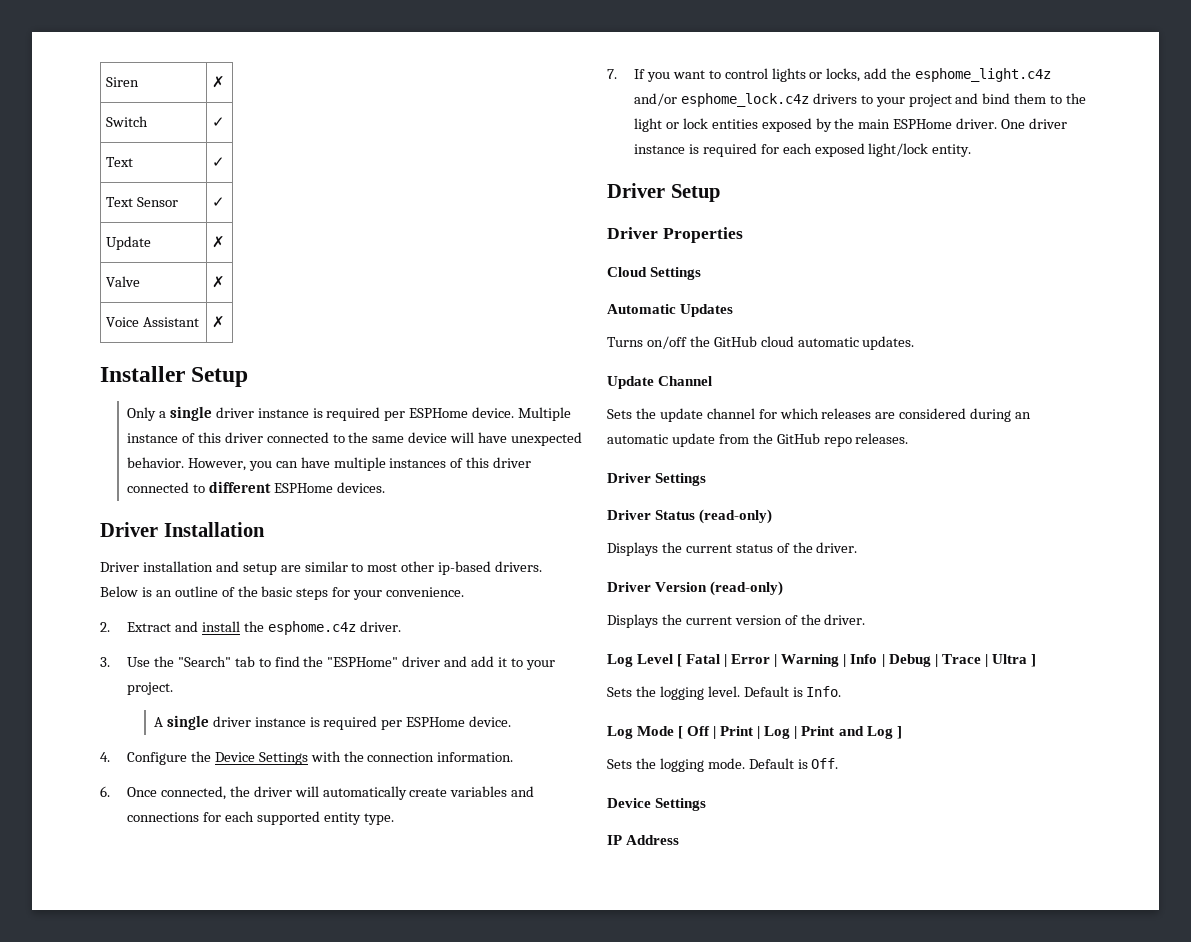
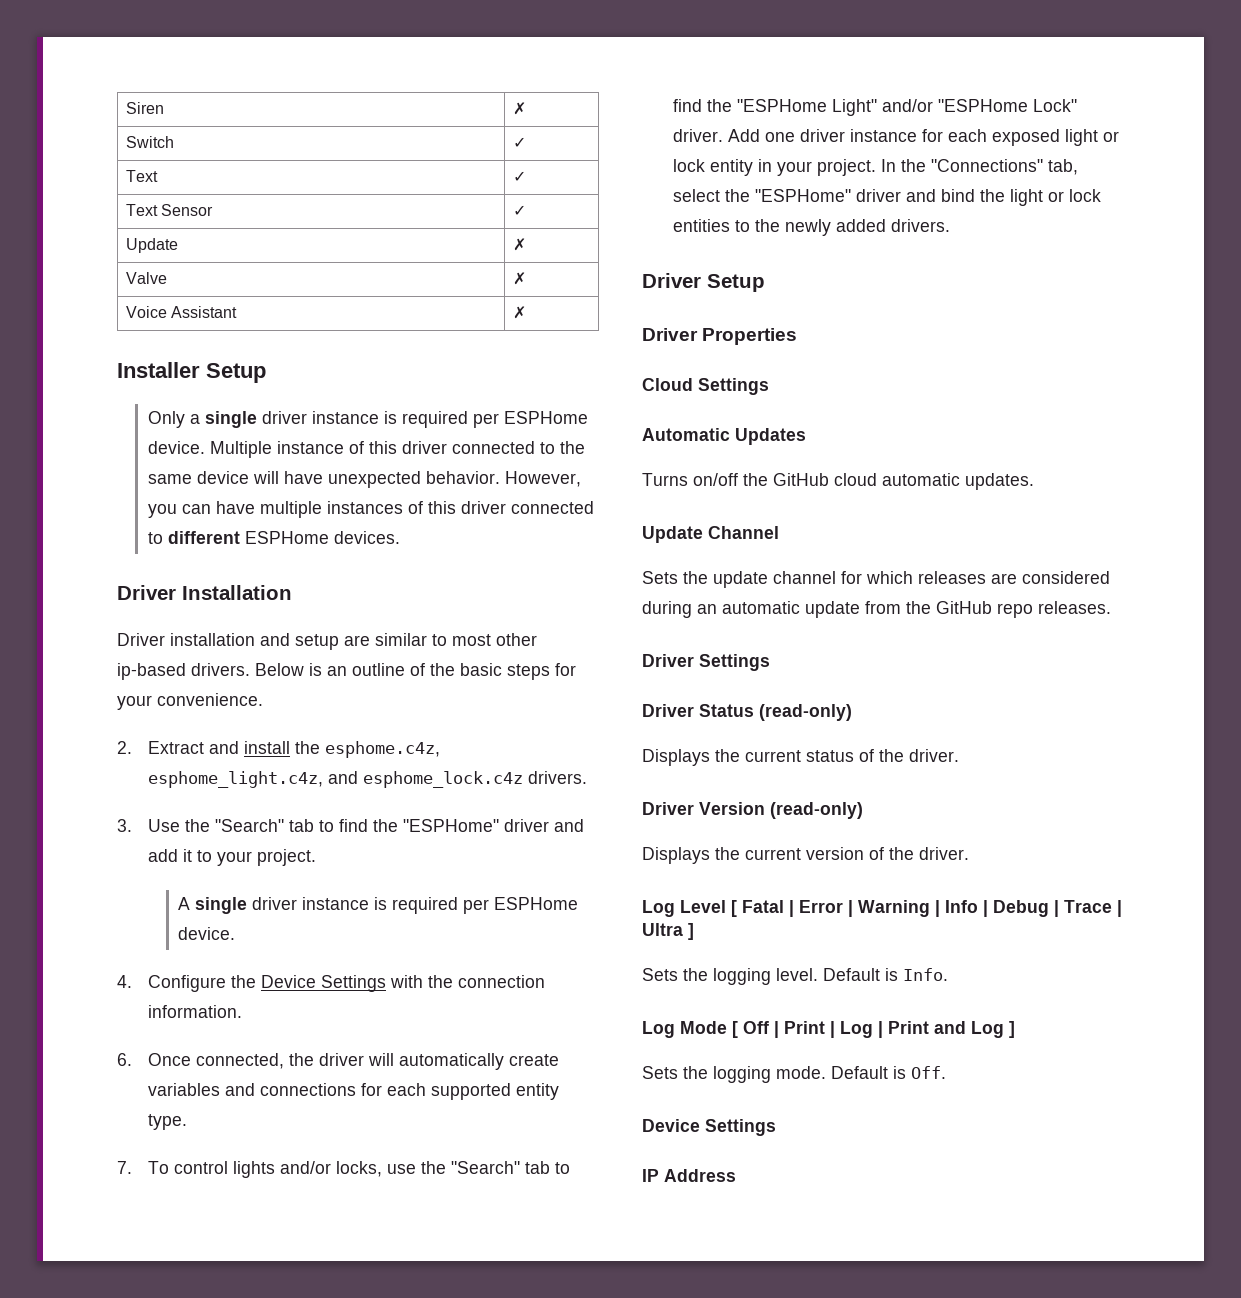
[267,621,401,635] esphome.c4z driver. -> [324,741,440,758] [147,771,587,788] esphome.c4z, esphome_light.c4z, and esphome_lock.c4z drivers.
[633,68,1052,82] [633,93,1063,107] If you want to control lights or locks, add the esphome_light.c4z and/or esphome_lock.c4z drivers to your project and bind them to -> [147,1161,570,1178] [672,99,1077,116] [672,129,1119,146] [672,159,1078,176] [672,189,975,202] To control lights and/or locks, use the "Search" tab to find the "ESPHome Light" and/or "ESPHome Lock" driver. Add one driver instance for each exposed light or lock entity in your project. In the "Connections" tab, select the "ESPHome" driver and bind
[761,118,1067,132] [633,143,972,157] exposed by the main ESPHome driver. One driver instance is required for each exposed light/lock entity. -> [734,219,950,236] to the newly added drivers.

